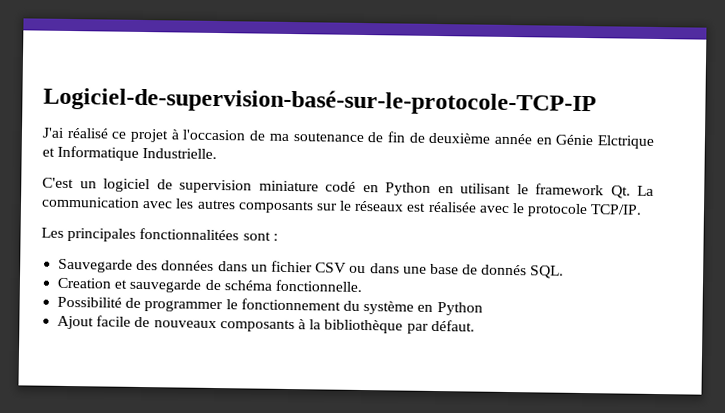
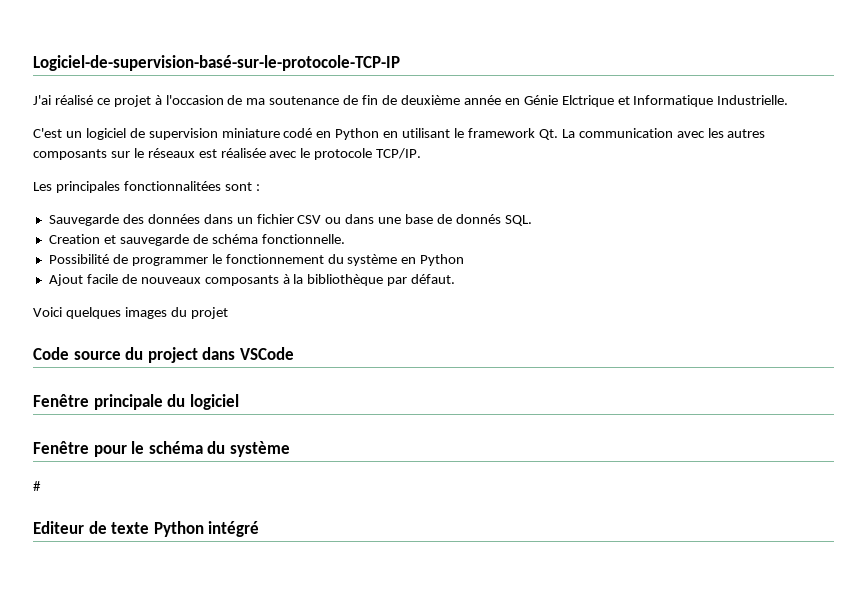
(475, 325) none -> [33,307,228,319] [33,347,294,363] [33,394,239,410] [33,441,290,457] [33,481,41,491] [33,521,260,537] // Voici quelques images du projet // Code source du project dans VSCode // Fenêtre principale du logiciel // Fenêtre pour le schéma du système // # // Editeur de texte Python intégré

